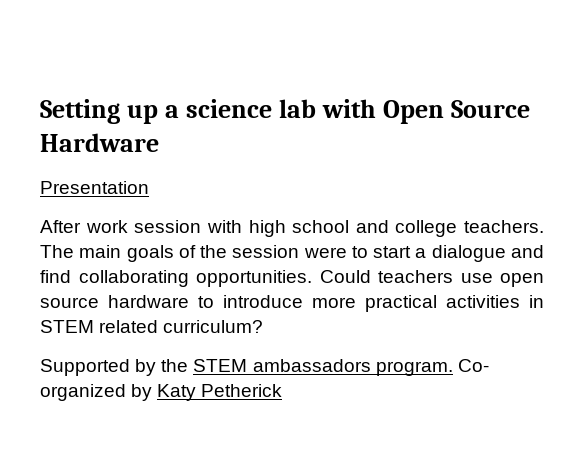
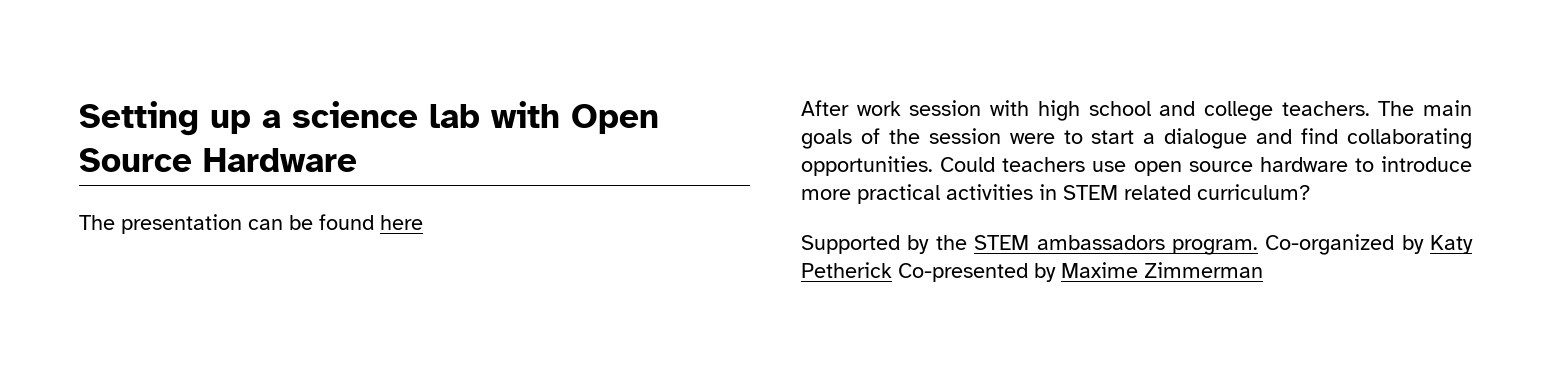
[40,181,149,194] Presentation -> [79,214,423,234] The presentation can be found here
[457,359,489,372] [40,384,126,401] Co- organized -> [1265,234,1395,255] Co-organized
(283, 390) none -> [898,262,1263,282] Co-presented by Maxime Zimmerman

